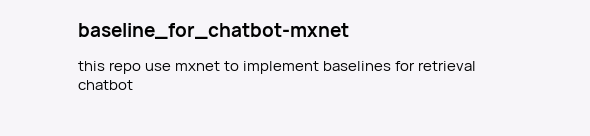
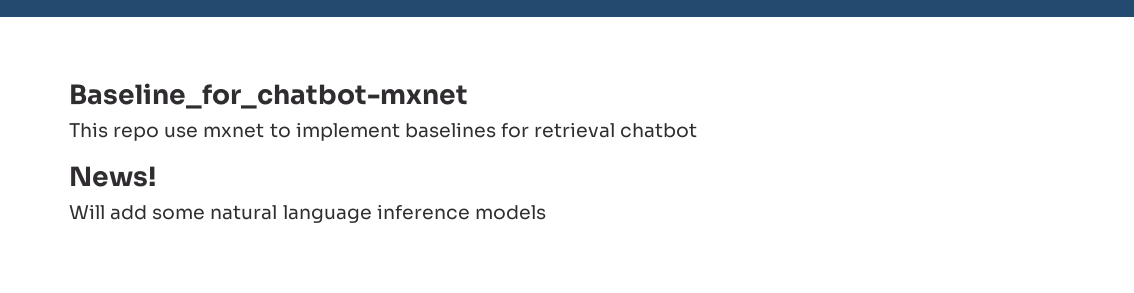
[78,23,349,39] [78,61,105,71] baseline_for_chatbot-mxnet // this -> [69,83,468,109] [69,122,108,138] Baseline_for_chatbot-mxnet // This
(133, 85) none -> [69,166,156,187] [69,204,546,223] // News! // Will add some natural language inference models

